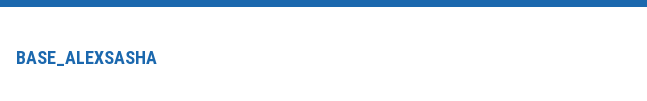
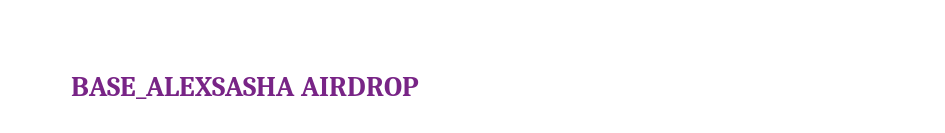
(157, 58) none -> [300,77,420,96] AIRDROP

